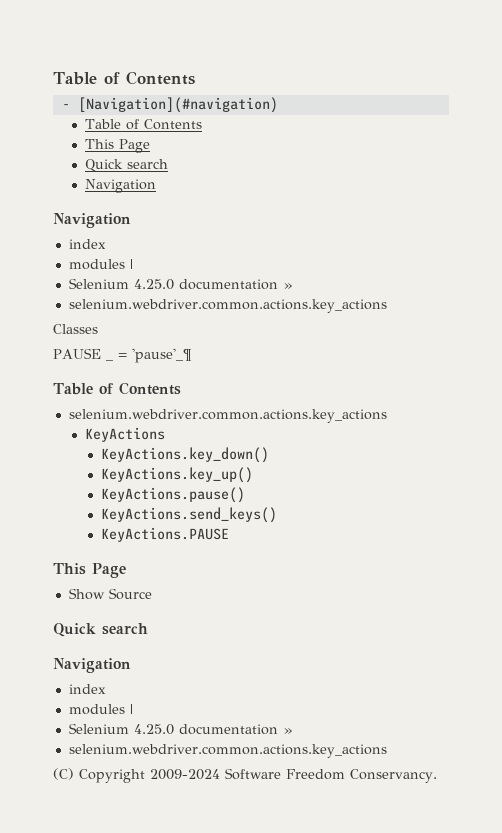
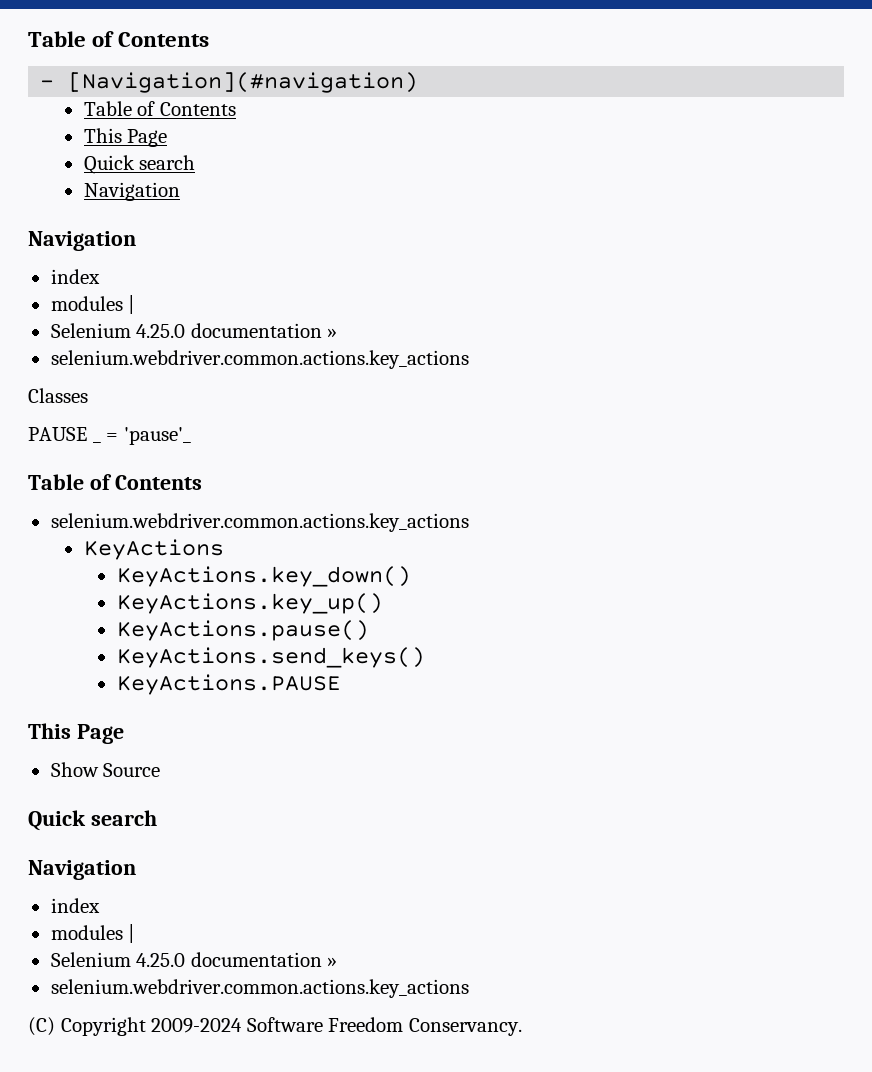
[131,348,192,363] 'pause'_¶ -> [123,427,191,445] 'pause'_

